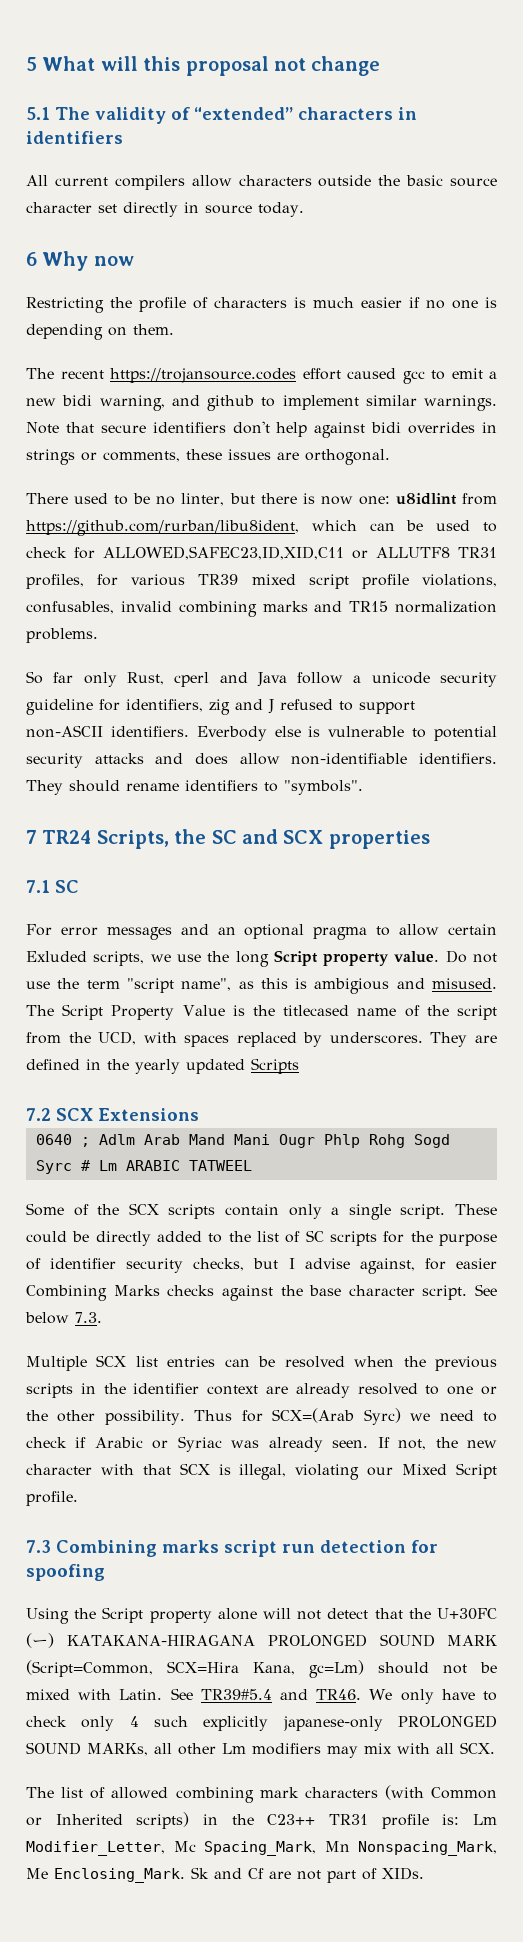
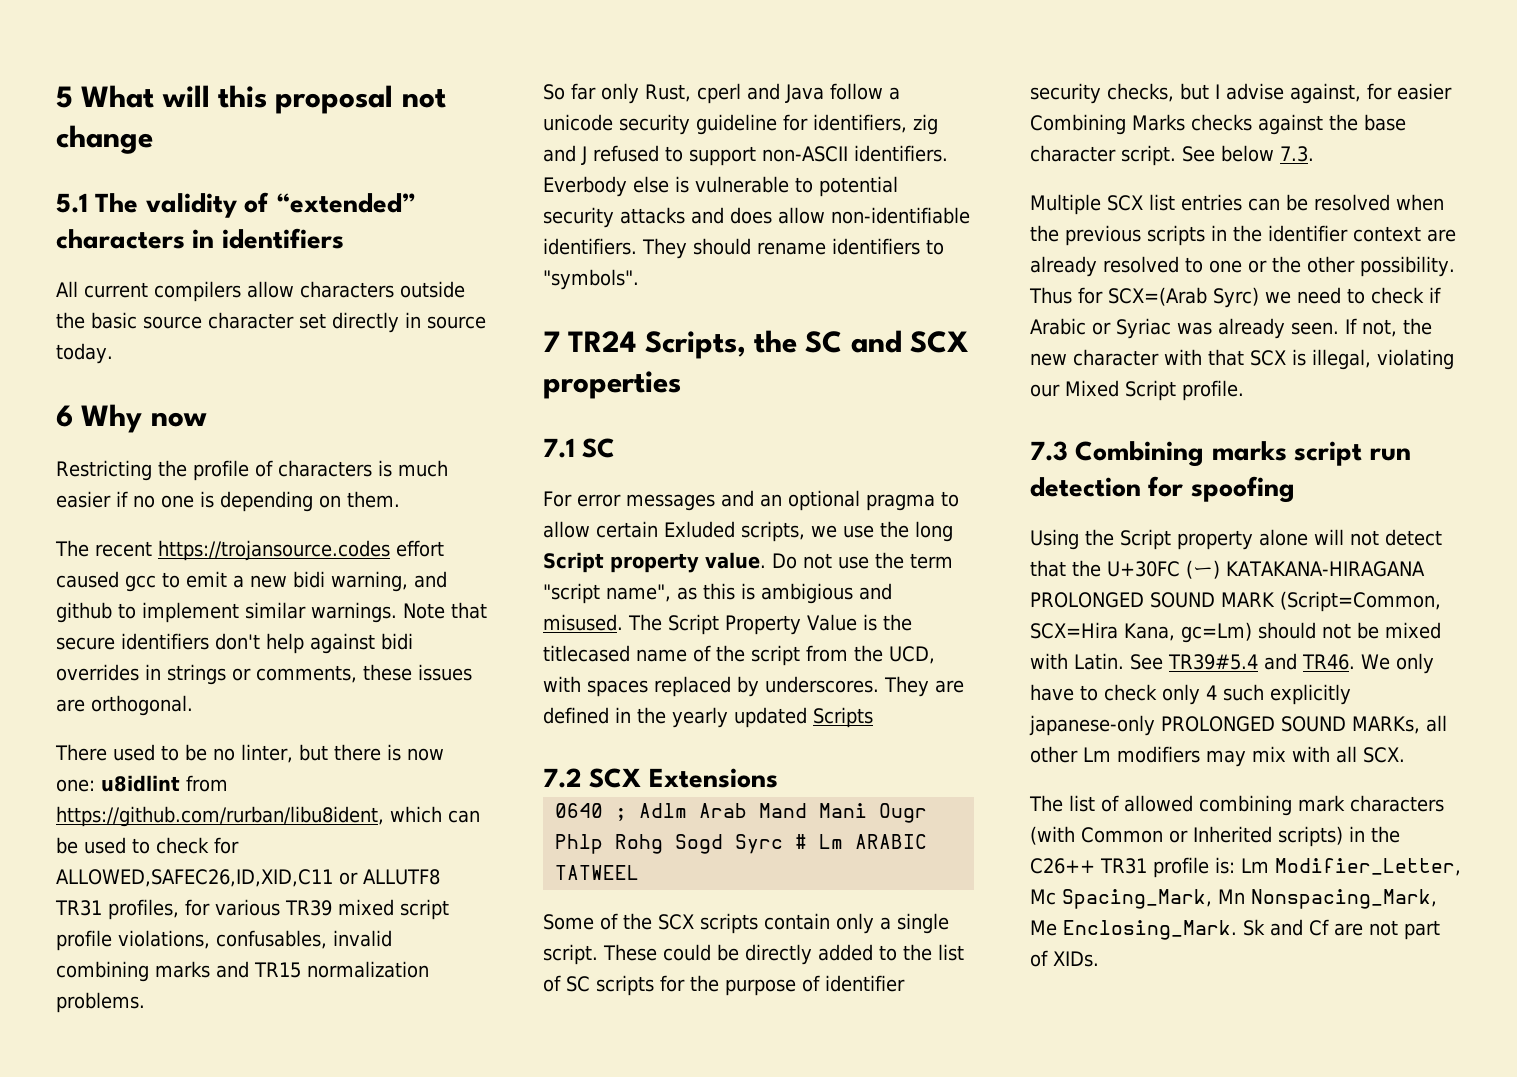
[103,546,344,560] ALLOWED,SAFEC23,ID,XID,C11 -> [56,869,333,887] ALLOWED,SAFEC26,ID,XID,C11
[267,1814,316,1825] C23++ -> [1030,858,1095,874] C26++

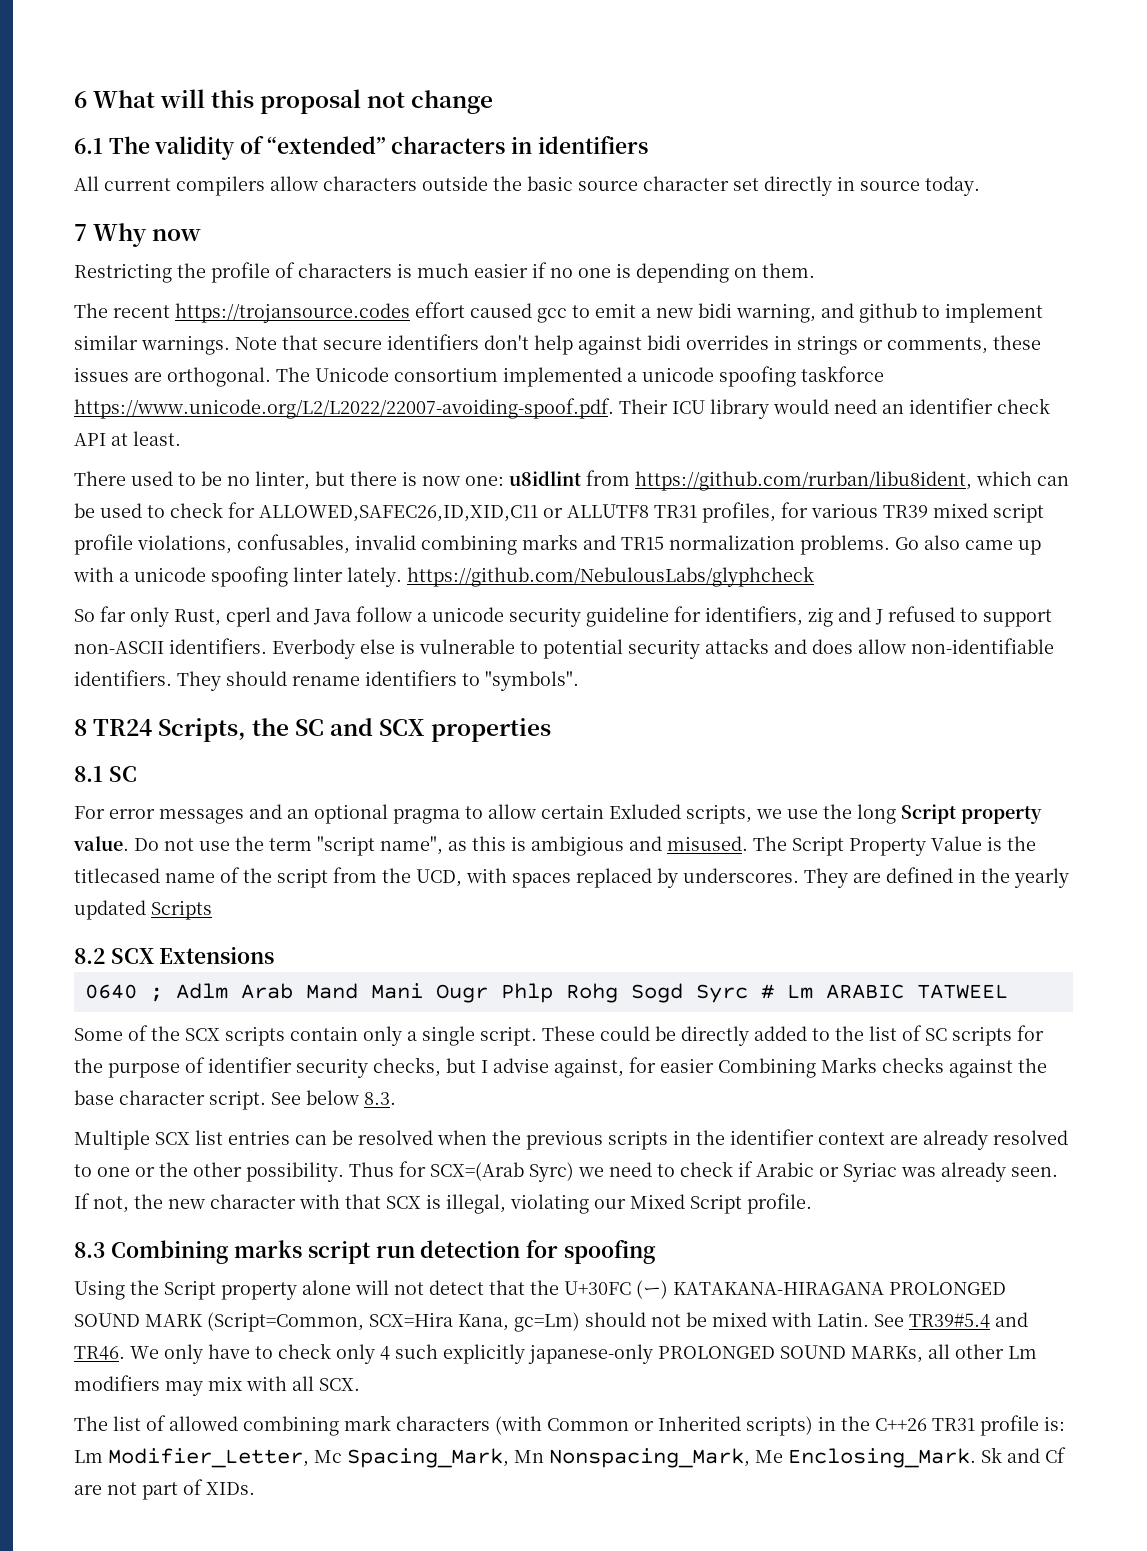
[56,86,73,108] 5 -> [74,91,87,108] 6
[56,193,88,213] 5.1 -> [74,138,103,154] 6.1
[56,405,73,427] 6 -> [74,224,87,241] 7
(193, 705) none -> [276,366,884,387] [74,398,1050,419] [74,431,181,446] The Unicode consortium implemented a unicode spoofing taskforce https://www.unicode.org/L2/L2022/22007-avoiding-spoof.pdf. Their ICU library would need an identifier check API at least.
(145, 1002) none -> [895,535,1041,555] [73,566,814,587] Go also came up with a unicode spoofing linter lately. https://github.com/NebulousLabs/glyphcheck
[543,331,560,352] 7 -> [74,719,87,736] 8
[543,438,575,458] 7.1 -> [74,766,103,782] 8.1
[543,768,582,788] 7.2 -> [74,948,105,964] 8.2
[1280,146,1314,162] 7.3. -> [364,1092,396,1105] 8.3.
[1030,441,1068,461] 7.3 -> [74,1242,105,1258] 8.3
[1030,858,1095,874] C26++ -> [875,1418,927,1431] C++26

